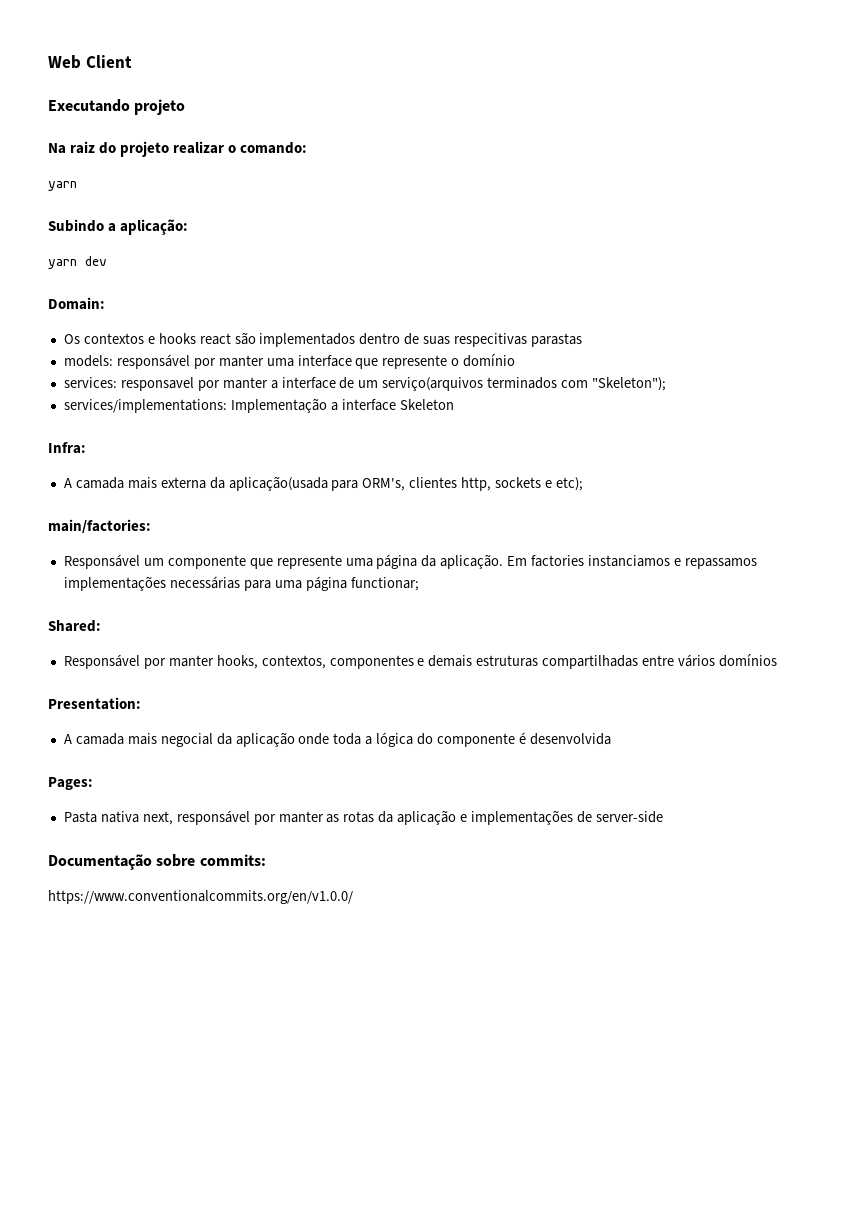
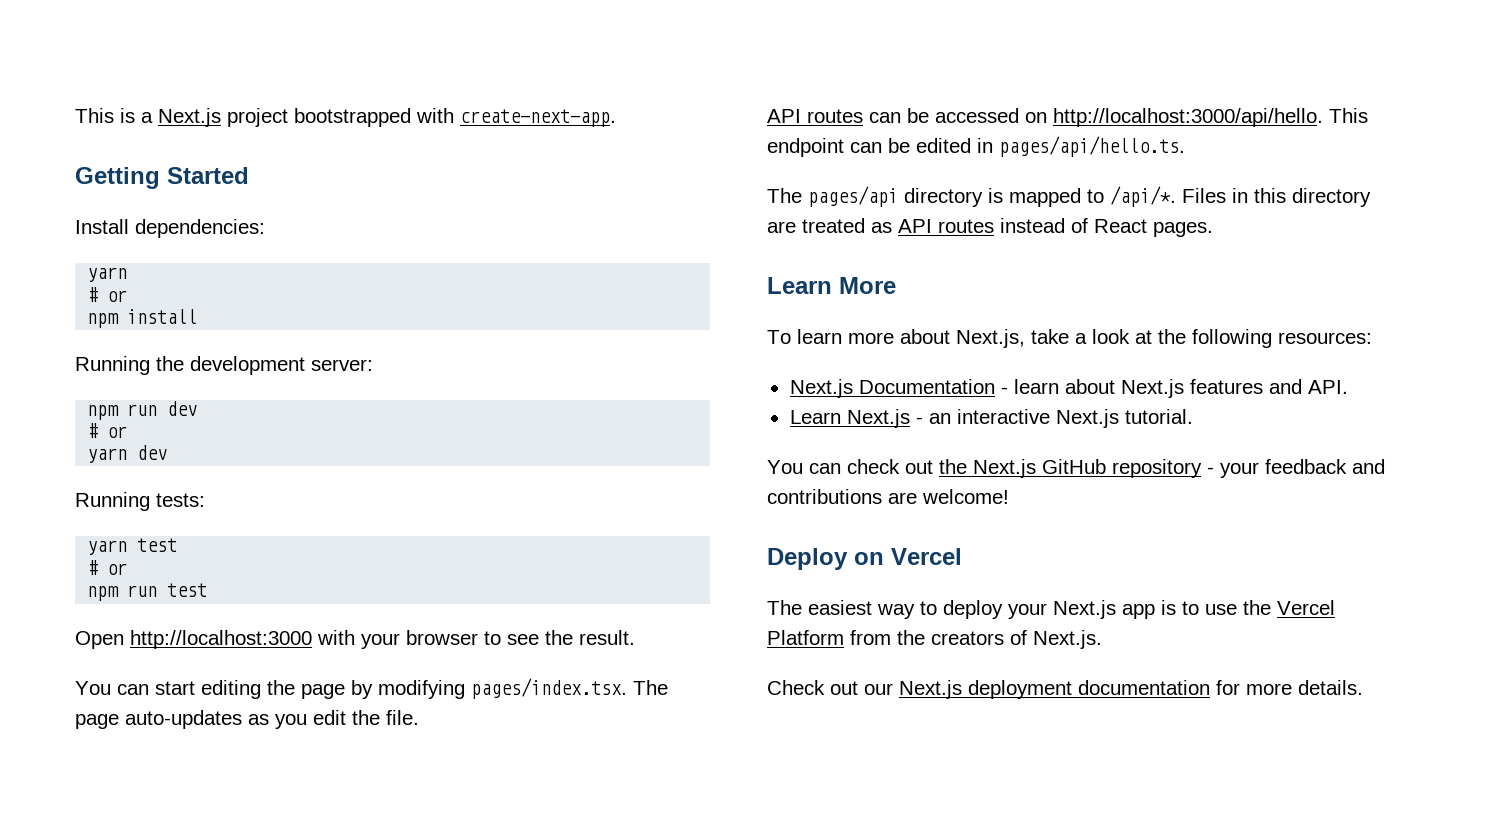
[48,55,132,69] [48,99,186,115] [48,141,308,157] [48,181,77,191] [48,219,189,235] [48,256,107,269] [48,297,105,310] [63,332,583,347] [63,354,516,369] [63,377,667,391] [63,398,454,413] [48,442,86,454] [63,476,583,491] [48,519,151,534] [63,554,757,569] [63,576,419,591] [48,620,101,632] [63,654,777,669] [48,697,141,710] [63,732,611,747] [48,777,93,790] [63,810,663,825] [48,854,266,870] [48,890,353,904] Web Client // Executando projeto // Na raiz do projeto realizar o comando: // yarn // Subindo a aplicação: // yarn dev // Domain: // Os contextos e hooks react são implementados dentro de suas respecitivas parastas // models: responsável por manter uma interface que represente o domínio // services: responsavel por manter a interface de um serviço(arquivos terminados com "Skeleton"); // services/implementations: Implementação a interface Skeleton // Infra: // A camada mais externa da aplicação(usada para ORM's, clientes http, sockets e etc); // main/factories: // Responsável um componente que represente uma página da aplicação. Em factories instanciamos e repassamos implementações necessárias para uma página functionar; // Shared: // Responsável por manter hooks, contextos, componentes e demais estruturas compartilhadas entre vários domínios // Presentation: // A camada mais negocial da aplicação onde toda a lógica do componente é desenvolvida // Pages: // Pasta nativa next, responsável por manter as rotas da aplicação e implementações de server-side // Documentação sobre commits: // https://www.conventionalcommits.org/en/v1.0.0/ -> [75,108,616,127] [75,167,249,189] [75,219,265,238] [87,267,128,282] [87,287,128,302] [87,309,198,328] [75,356,373,375] [87,401,198,420] [87,423,128,438] [87,445,168,463] [75,492,205,511] [87,538,178,555] [87,560,128,575] [87,583,208,601] [75,630,635,649] [75,678,668,699] [75,710,419,729] [767,108,1368,127] [767,136,1185,157] [767,186,1371,207] [767,218,1213,237] [767,277,896,294] [767,329,1372,348] [789,379,1348,398] [789,409,1193,428] [767,459,1385,478] [767,489,1009,504] [767,548,962,570] [767,600,1335,619] [767,630,1102,649] [767,680,1363,699] This is a Next.js project bootstrapped with create-next-app. // Getting Started // Install dependencies: // yarn // # or // npm install // Running the development server: // npm run dev // # or // yarn dev // Running tests: // yarn test // # or // npm run test // Open http://localhost:3000 with your browser to see the result. // You can start editing the page by modifying pages/index.tsx. The page auto-updates as you edit the file. // API routes can be accessed on http://localhost:3000/api/hello. This endpoint can be edited in pages/api/hello.ts. // The pages/api directory is mapped to /api/*. Files in this directory are treated as API routes instead of React pages. // Learn More // To learn more about Next.js, take a look at the following resources: // Next.js Documentation - learn about Next.js features and API. // Learn Next.js - an interactive Next.js tutorial. // You can check out the Next.js GitHub repository - your feedback and contributions are welcome! // Deploy on Vercel // The easiest way to deploy your Next.js app is to use the Vercel Platform from the creators of Next.js. // Check out our Next.js deployment documentation for more details.

